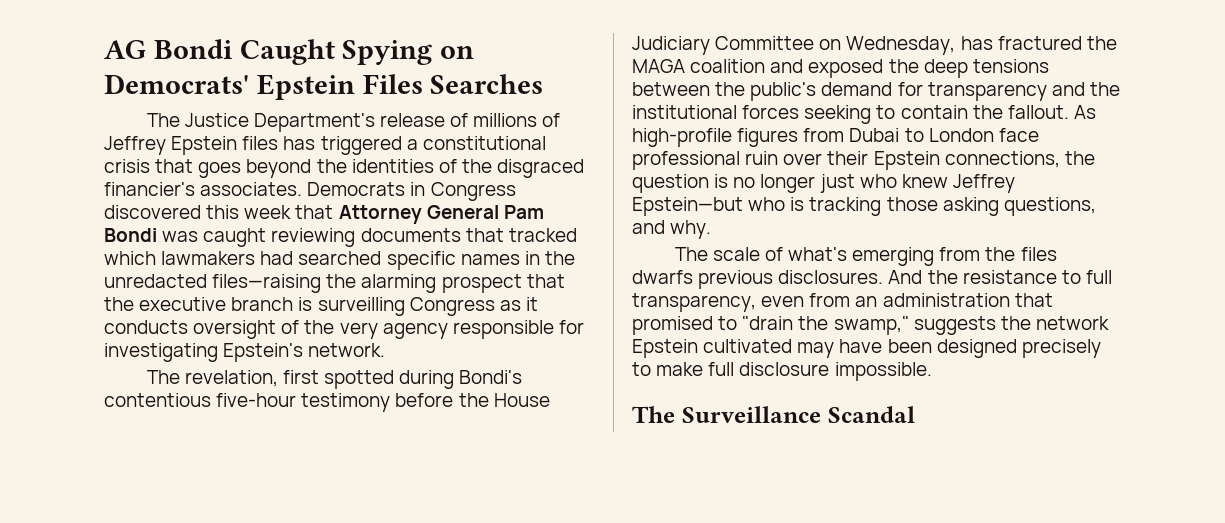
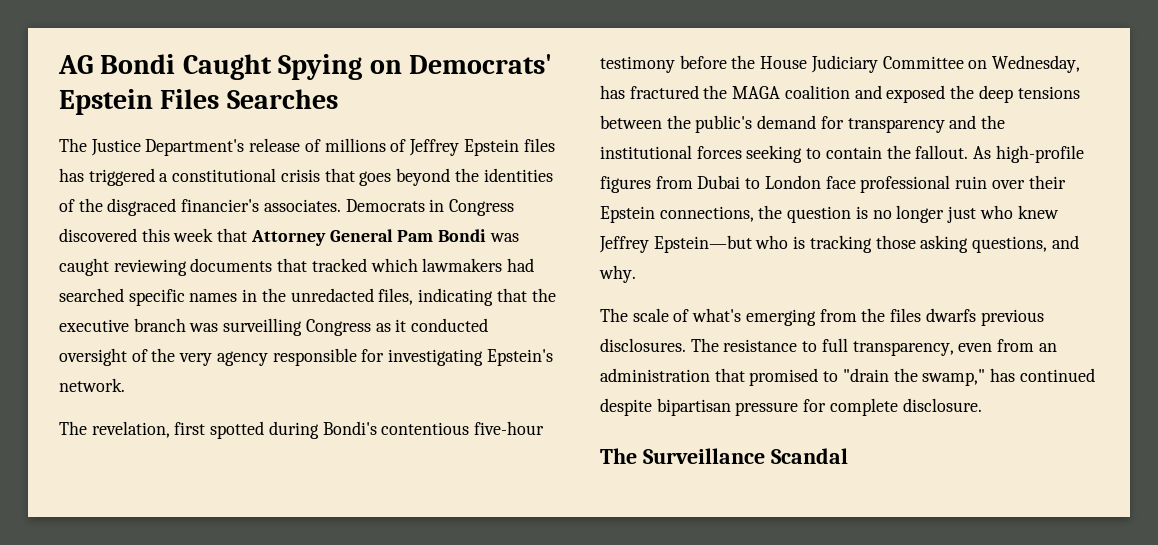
[212,274,522,293] files—raising the alarming prospect -> [378,288,494,306] files, indicating
[298,297,313,311] is -> [189,323,219,332] was
[104,320,188,334] conducts -> [411,318,489,332] conducted
[888,270,958,284] And the -> [690,338,719,352] The
[913,316,1109,335] [632,339,1101,358] [632,362,932,381] suggests the network Epstein cultivated may have been designed precisely to make full disclosure impossible. -> [990,368,1095,382] [600,398,982,416] has continued despite bipartisan pressure for complete disclosure.

